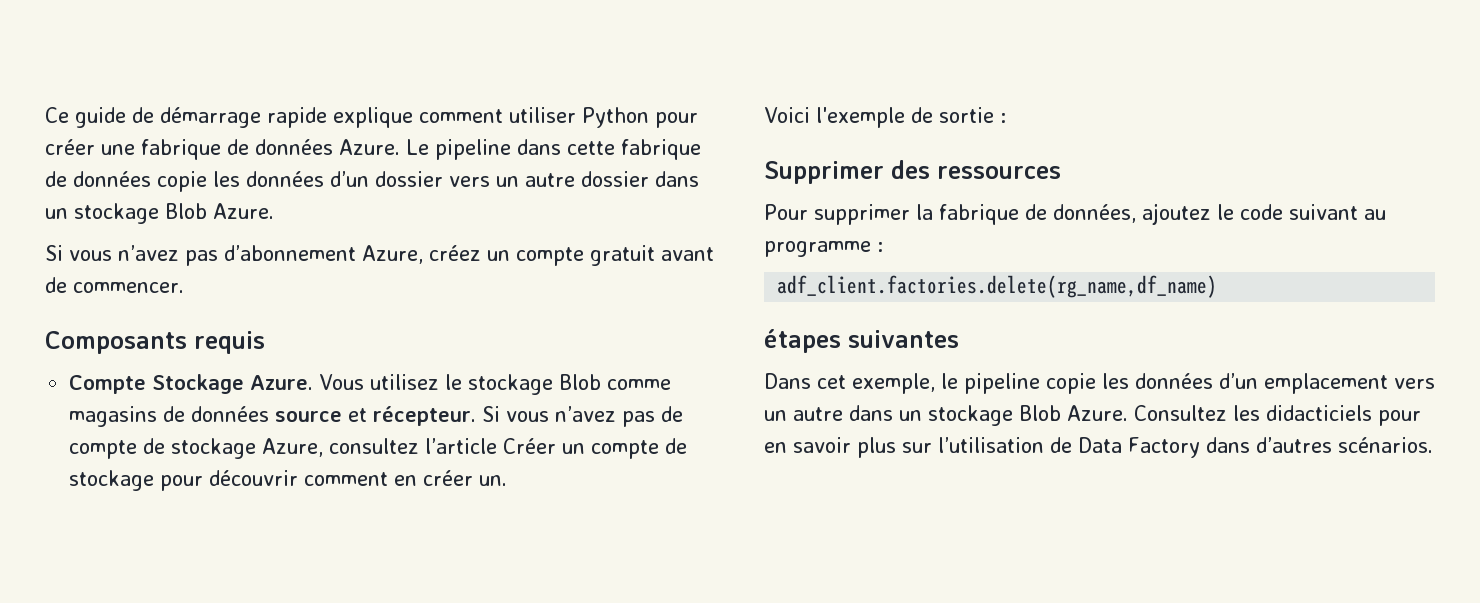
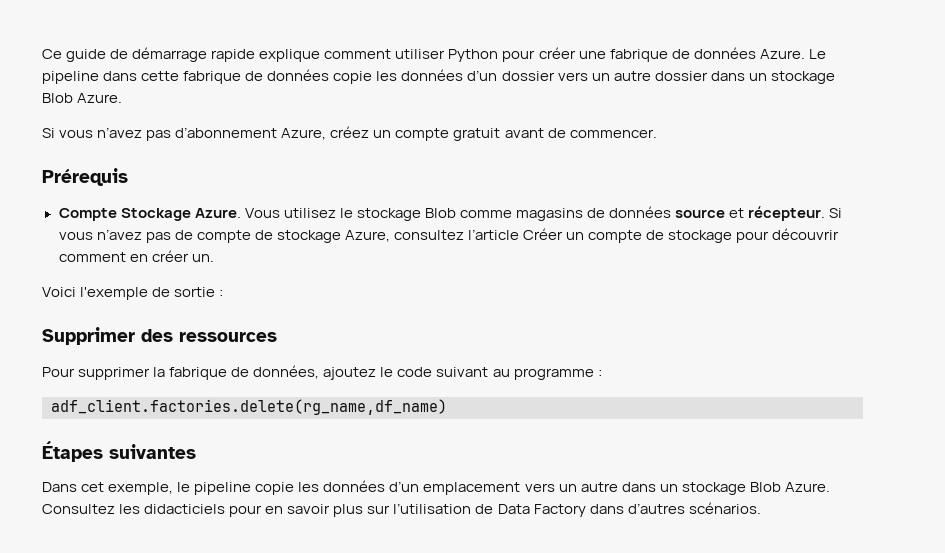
[45,331,265,354] Composants requis -> [42,168,128,186] Prérequis
[764,329,841,353] étapes -> [42,441,103,462] Étapes

